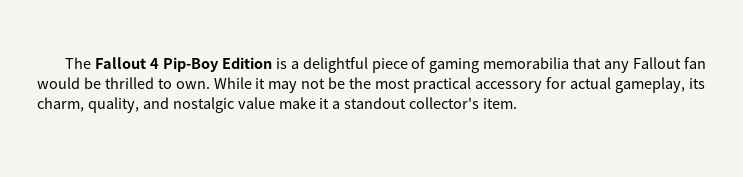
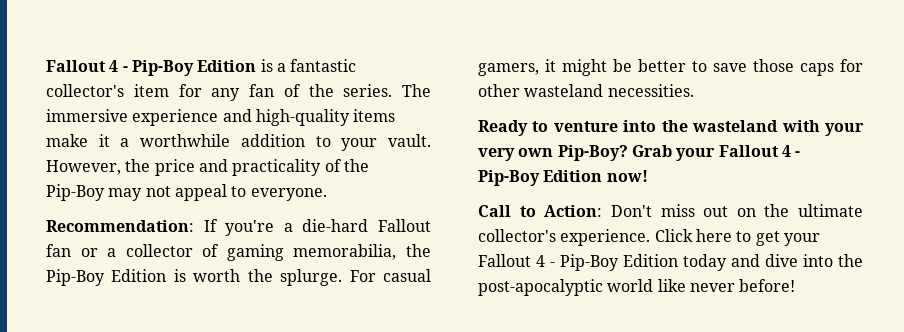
[65,57,160,69] The Fallout 4 -> [46,60,128,72] Fallout 4 -
[302,57,706,73] [37,77,705,93] [37,97,518,113] delightful piece of gaming memorabilia that any Fallout fan would be thrilled to own. While it may not be the most practical accessory for actual gameplay, its charm, quality, and nostalgic value make it a standout collector's item. -> [290,59,357,72] [46,84,431,101] [46,109,396,126] [46,134,432,151] [46,159,369,176] [46,184,327,201] [46,219,431,236] [46,244,431,261] [46,269,431,286] [478,59,863,76] [478,84,694,97] [478,120,864,136] [478,145,801,161] [478,170,648,186] [478,204,863,217] [478,229,820,246] [478,254,863,271] [478,279,796,296] fantastic collector's item for any fan of the series. The immersive experience and high-quality items make it a worthwhile addition to your vault. However, the price and practicality of the Pip-Boy may not appeal to everyone. // Recommendation: If you're a die-hard Fallout fan or a collector of gaming memorabilia, the Pip-Boy Edition is worth the splurge. For casual gamers, it might be better to save those caps for other wasteland necessities. // Ready to venture into the wasteland with your very own Pip-Boy? Grab your Fallout 4 - Pip-Boy Edition now! // Call to Action: Don't miss out on the ultimate collector's experience. Click here to get your Fallout 4 - Pip-Boy Edition today and dive into the post-apocalyptic world like never before!

